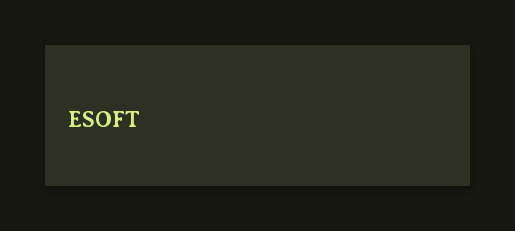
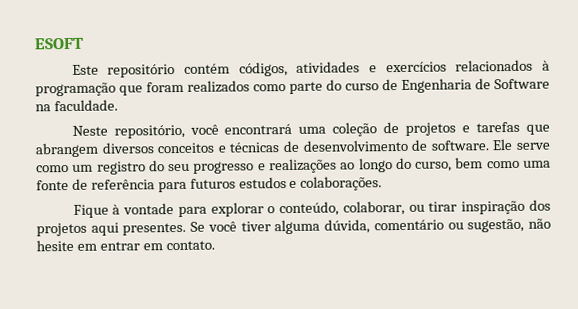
(140, 119) none -> [71,59,550,78] [35,78,550,97] [35,99,118,112] [71,121,550,139] [35,138,551,158] [36,157,551,175] [36,176,383,193] [72,199,551,218] [36,218,551,237] [36,239,215,252] // Este repositório contém códigos, atividades e exercícios relacionados à programação que foram realizados como parte do curso de Engenharia de Software na faculdade. // Neste repositório, você encontrará uma coleção de projetos e tarefas que abrangem diversos conceitos e técnicas de desenvolvimento de software. Ele serve como um registro do seu progresso e realizações ao longo do curso, bem como uma fonte de referência para futuros estudos e colaborações. // Fique à vontade para explorar o conteúdo, colaborar, ou tirar inspiração dos projetos aqui presentes. Se você tiver alguma dúvida, comentário ou sugestão, não hesite em entrar em contato.

